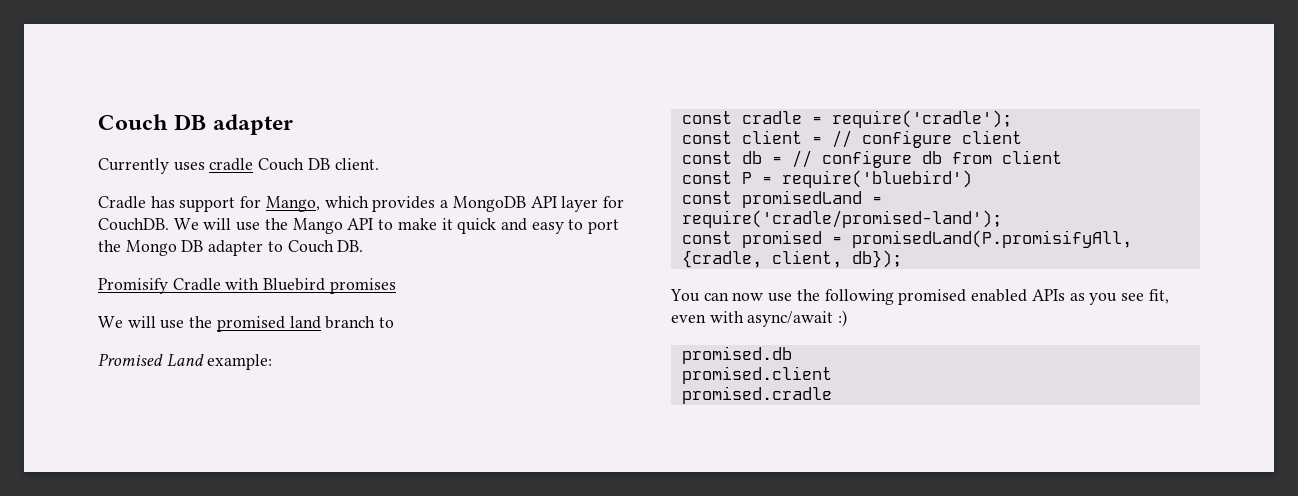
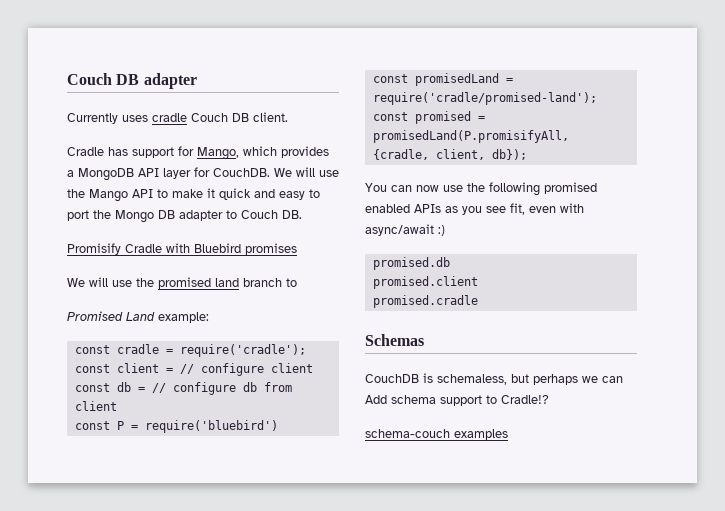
(832, 395) none -> [365,334,424,346] [365,373,623,385] [365,395,549,406] [365,429,508,440] // Schemas // CouchDB is schemaless, but perhaps we can Add schema support to Cradle!? // schema-couch examples

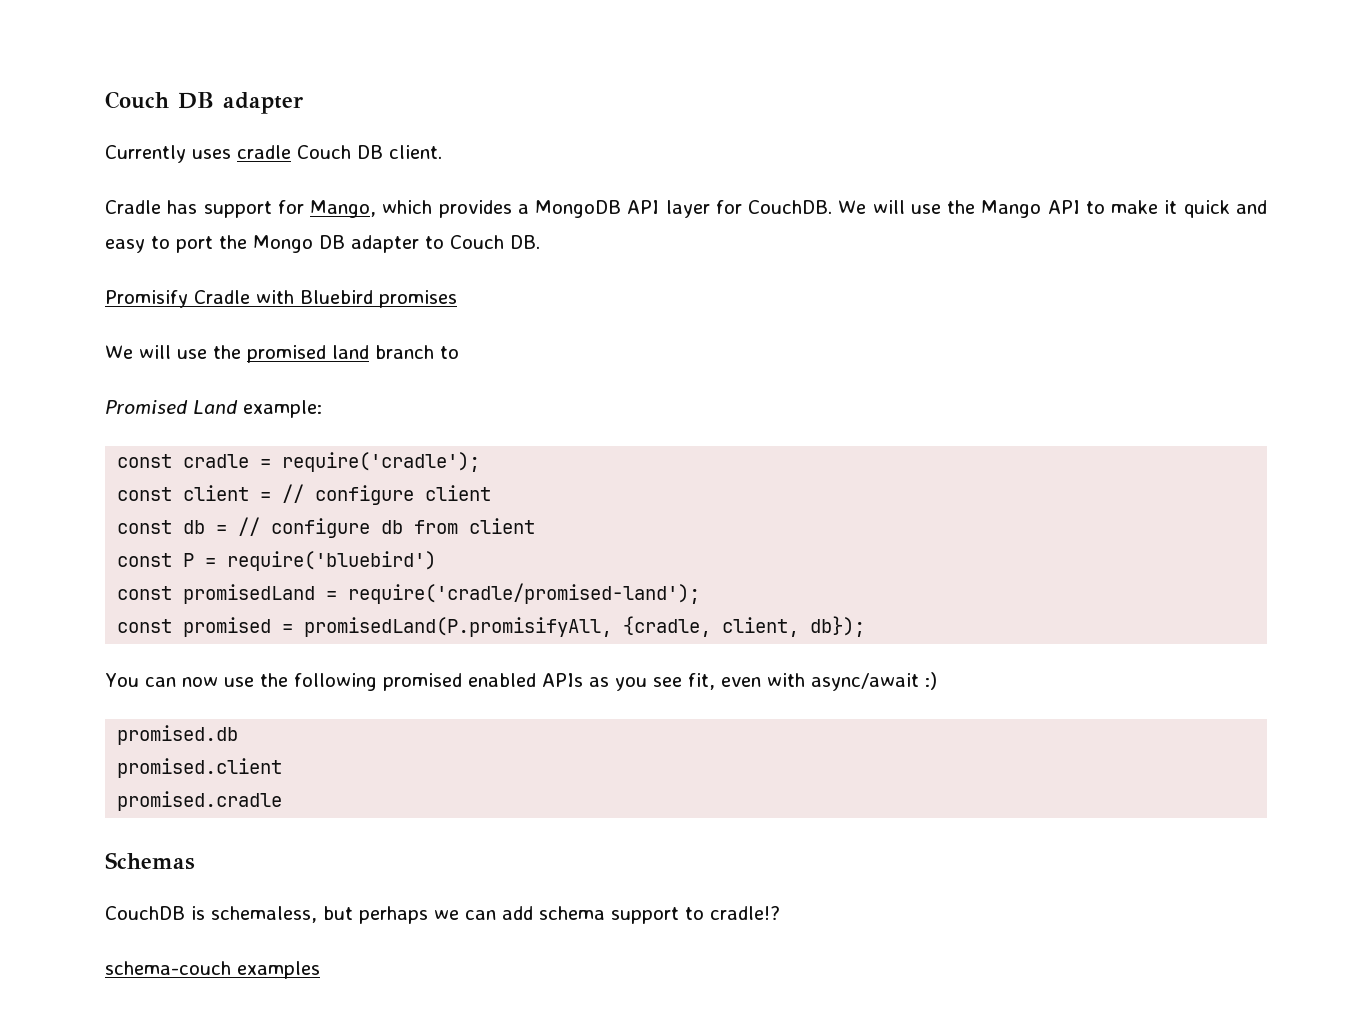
[365,395,387,404] Add -> [502,906,533,920] add
[501,395,549,404] Cradle!? -> [710,906,780,920] cradle!?

